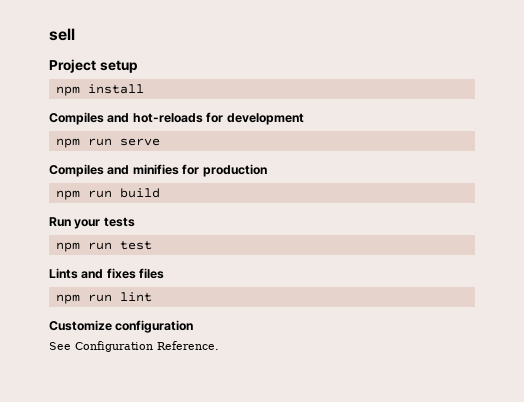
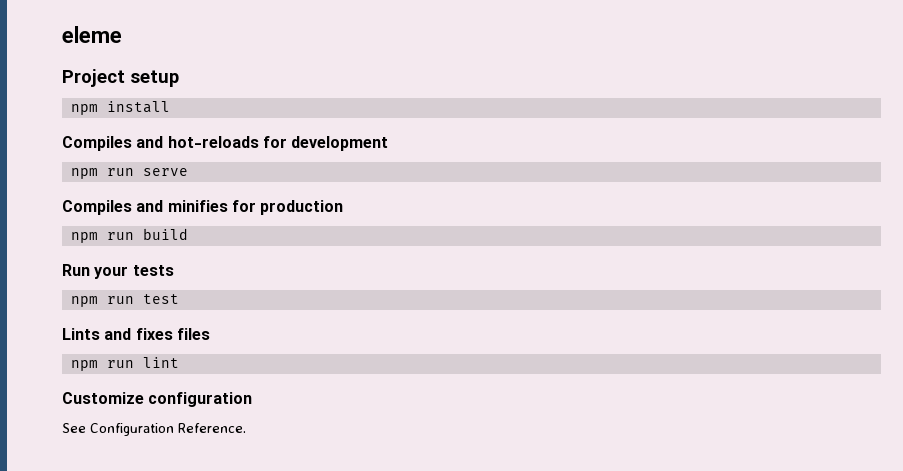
[49,28,75,41] sell -> [62,26,122,43] eleme

